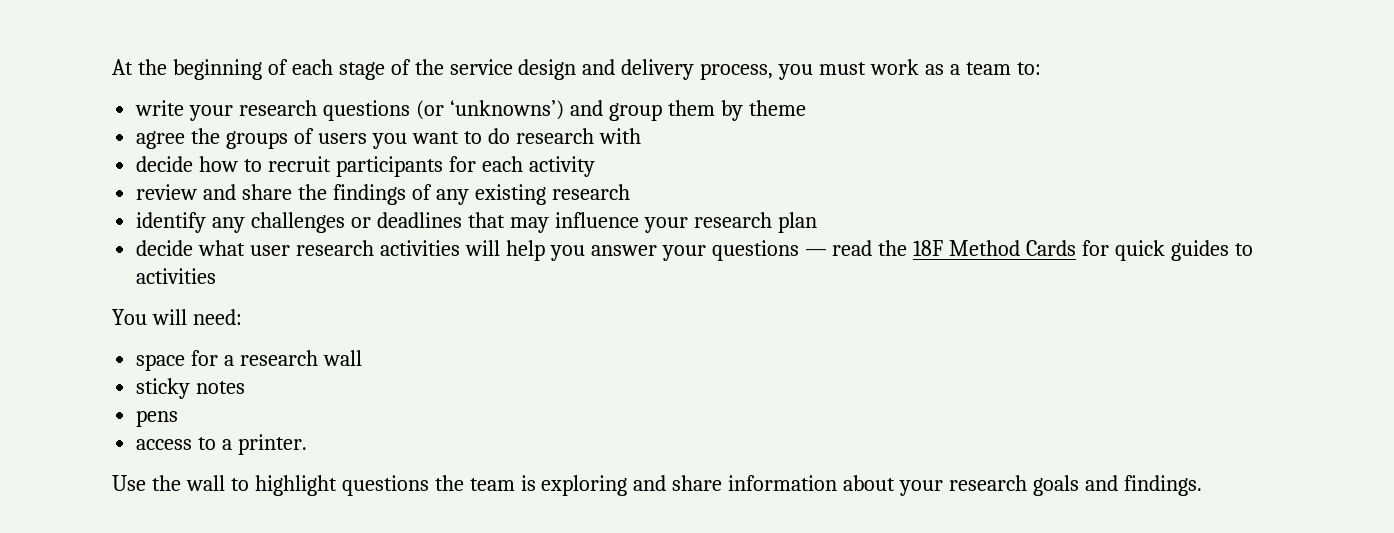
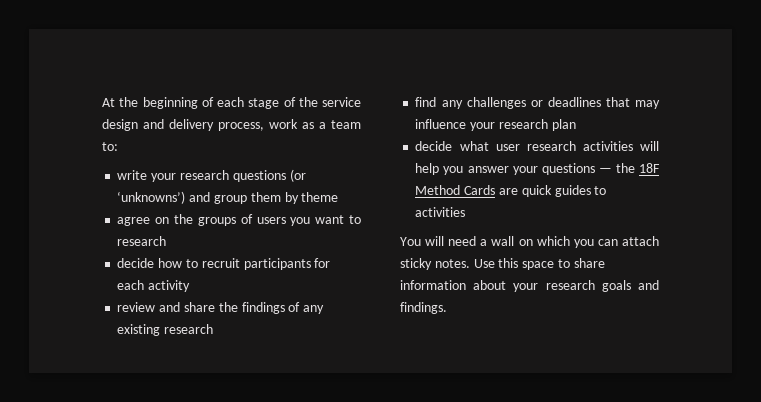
[778,62,867,80] you must -> (264, 126) none
(186, 140) none -> [155,217,170,224] on
[487,128,641,144] do research with -> [117,236,167,246] research
[136,212,207,233] identify -> [415,97,437,107] find
[832,240,873,256] read -> (612, 170) none
[1082,240,1110,256] for -> [498,188,518,195] are
[192,309,242,325] [136,350,362,371] [136,378,246,399] [136,410,179,427] [136,434,308,455] [112,475,667,496] need: // space for a research wall // sticky notes // pens // access to a printer. // Use the wall to highlight questions the team is exploring and -> [448,236,659,248] [400,258,570,270] need a wall on which you can attach sticky notes. Use this space to

